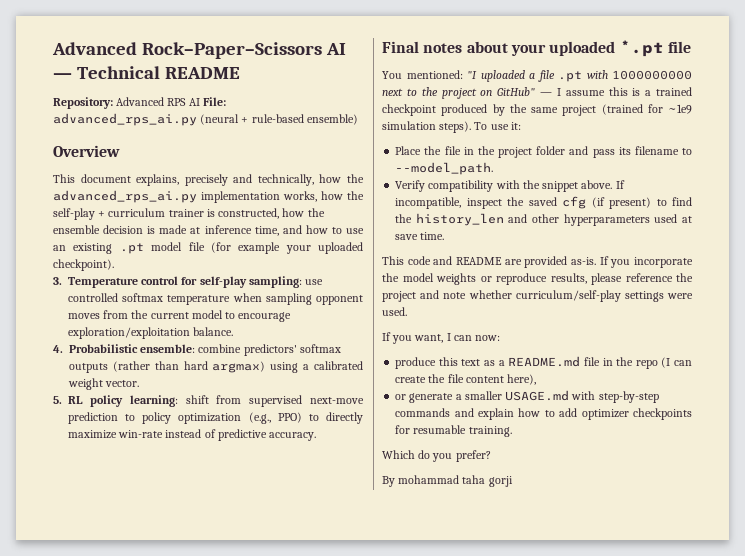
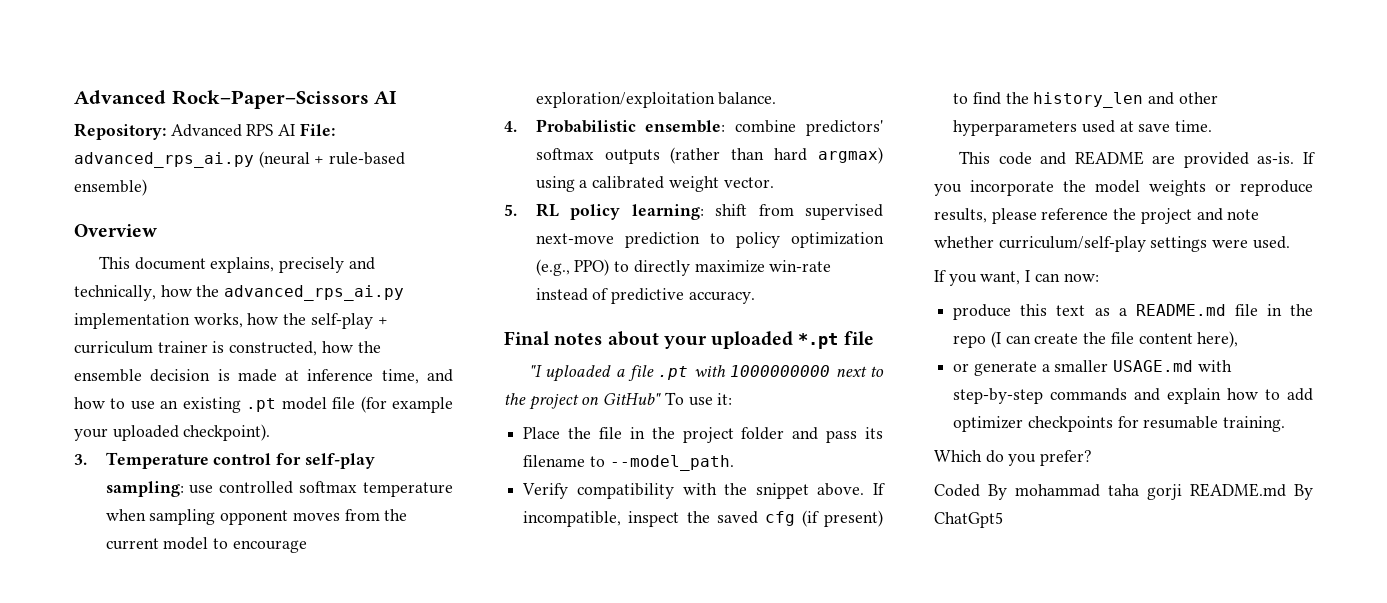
[53,66,240,79] — Technical README -> (398, 97) none
[382,70,463,79] You mentioned: -> (874, 338) none
[540,87,692,96] [382,104,692,116] [382,121,472,133] — I assume this is a trained checkpoint produced by the same project (trained for ~1e9 simulation steps). -> (662, 399) none
(491, 456) none -> [934,484,980,497] Coded
(513, 481) none -> [1190,483,1313,500] [934,512,1003,528] README.md By ChatGpt5

